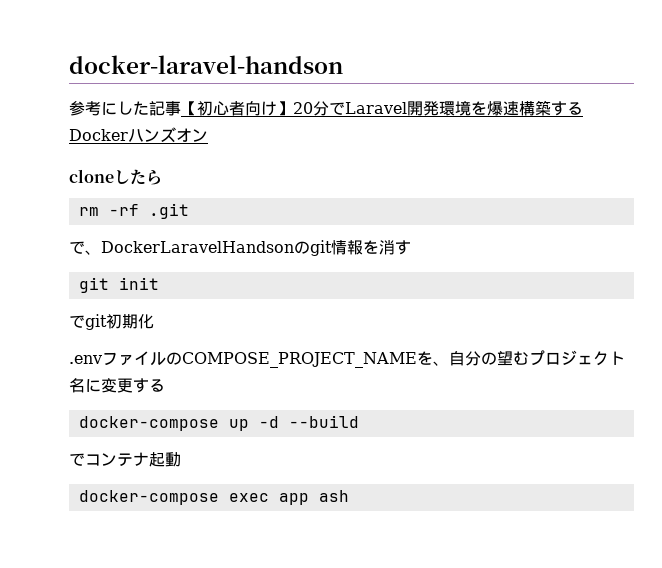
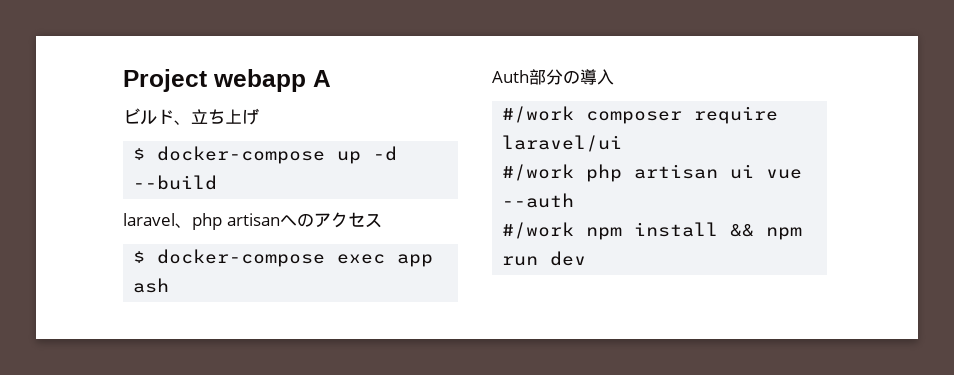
[69,55,343,74] [69,100,583,116] [69,127,208,143] [69,169,162,185] [78,203,189,219] [69,240,411,256] [78,277,159,293] [69,314,154,330] [69,350,625,368] [69,378,165,393] [78,415,359,431] [69,452,181,467] [78,490,349,505] docker-laravel-handson // 参考にした記事【初心者向け】20分でLaravel開発環境を爆速構築するDockerハンズオン // cloneしたら // rm -rf .git // で、DockerLaravelHandsonのgit情報を消す // git init // でgit初期化 // .envファイルのCOMPOSE_PROJECT_NAMEを、自分の望むプロジェクト名に変更する // docker-compose up -d --build // でコンテナ起動 // docker-compose exec app ash -> [123,69,331,92] [123,108,259,125] [133,146,398,164] [133,175,218,190] [123,212,382,230] [133,249,434,267] [133,278,170,293] [492,69,614,85] [502,106,779,124] [502,135,623,152] [502,164,803,182] [502,193,575,208] [502,222,803,240] [502,251,587,266] Project webapp A // ビルド、立ち上げ // $ docker-compose up -d --build // laravel、php artisanへのアクセス // $ docker-compose exec app ash // Auth部分の導入 // #/work composer require laravel/ui // #/work php artisan ui vue --auth // #/work npm install && npm run dev

